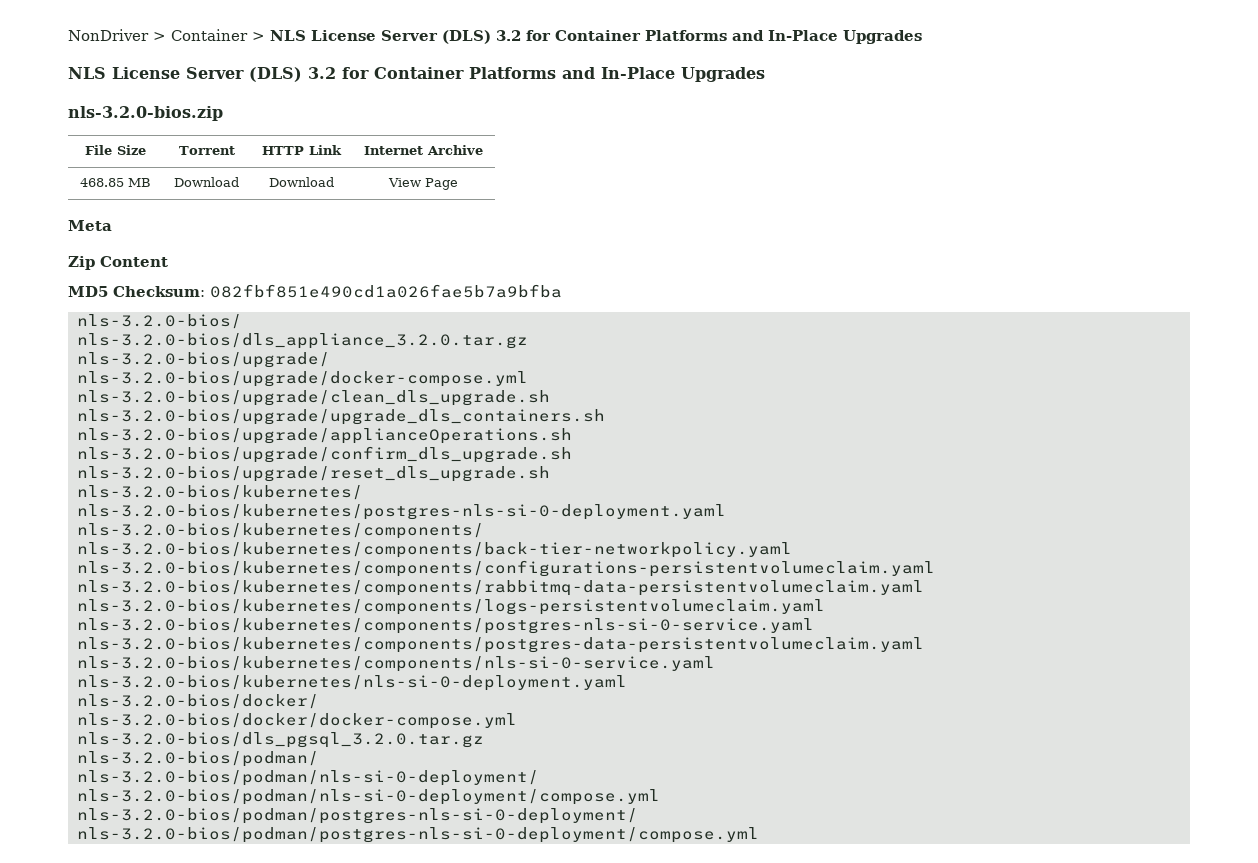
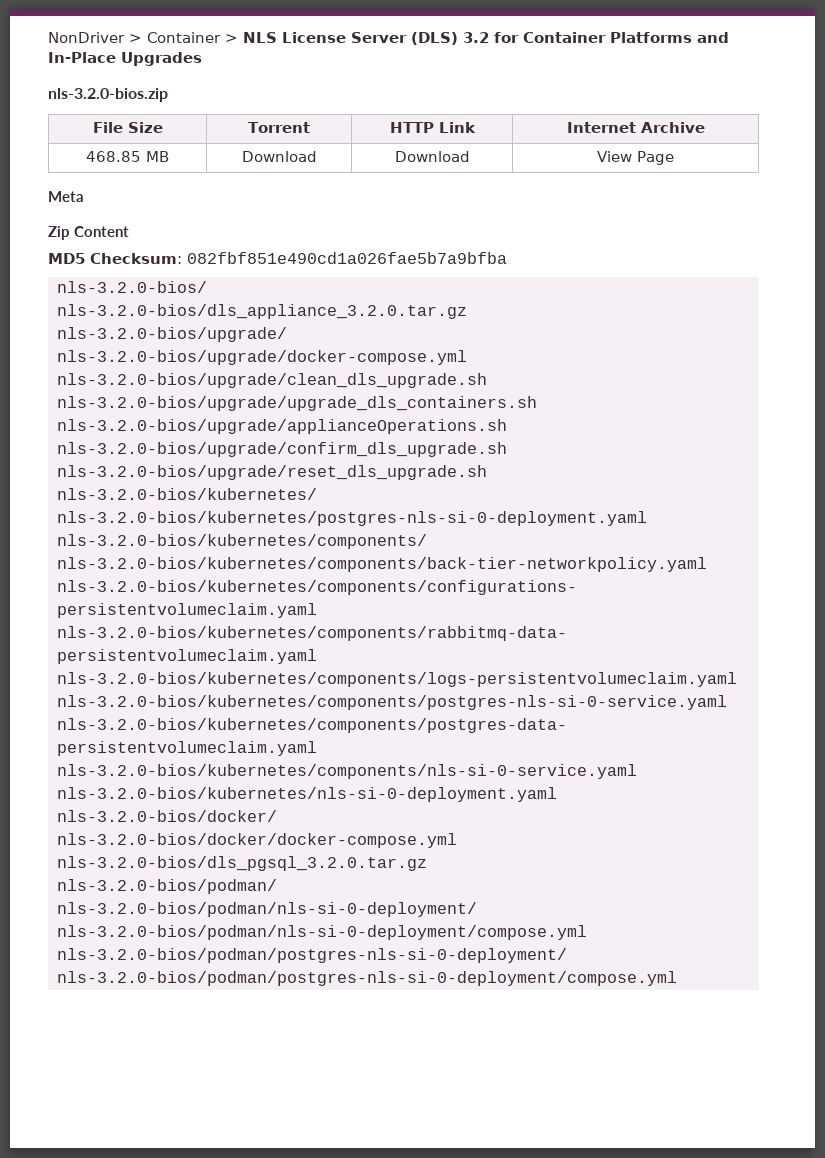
[68,67,765,82] // NLS License Server (DLS) 3.2 for Container Platforms and In-Place Upgrades -> (202, 59) none

